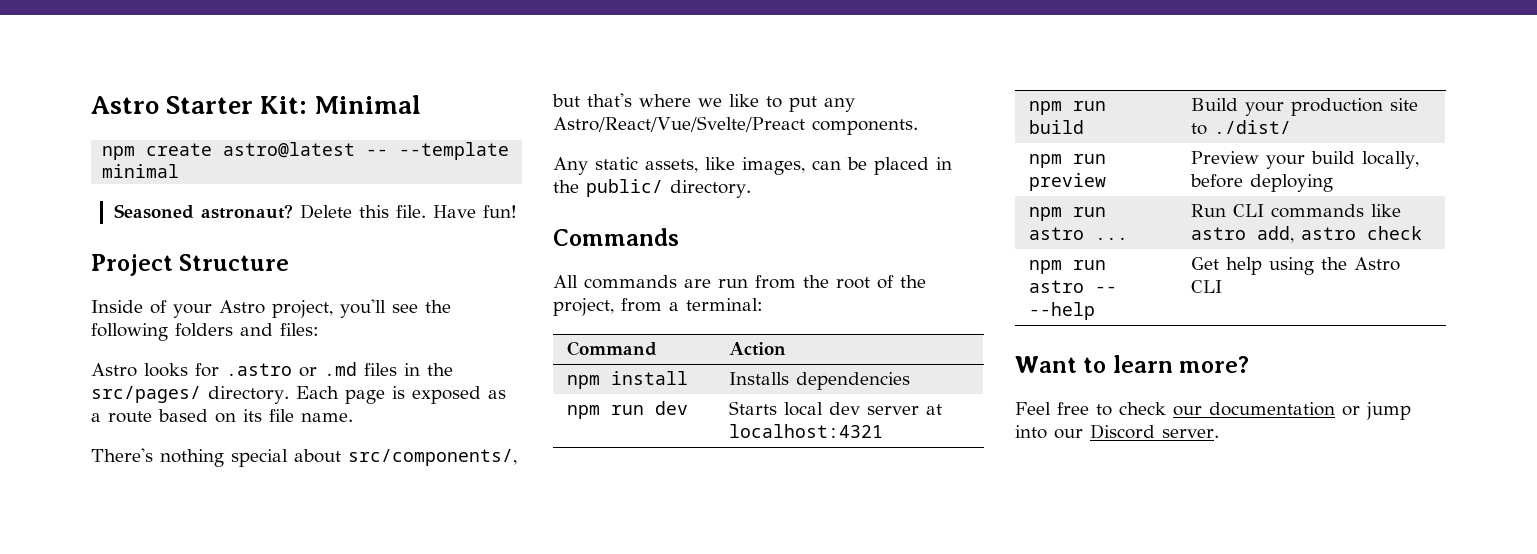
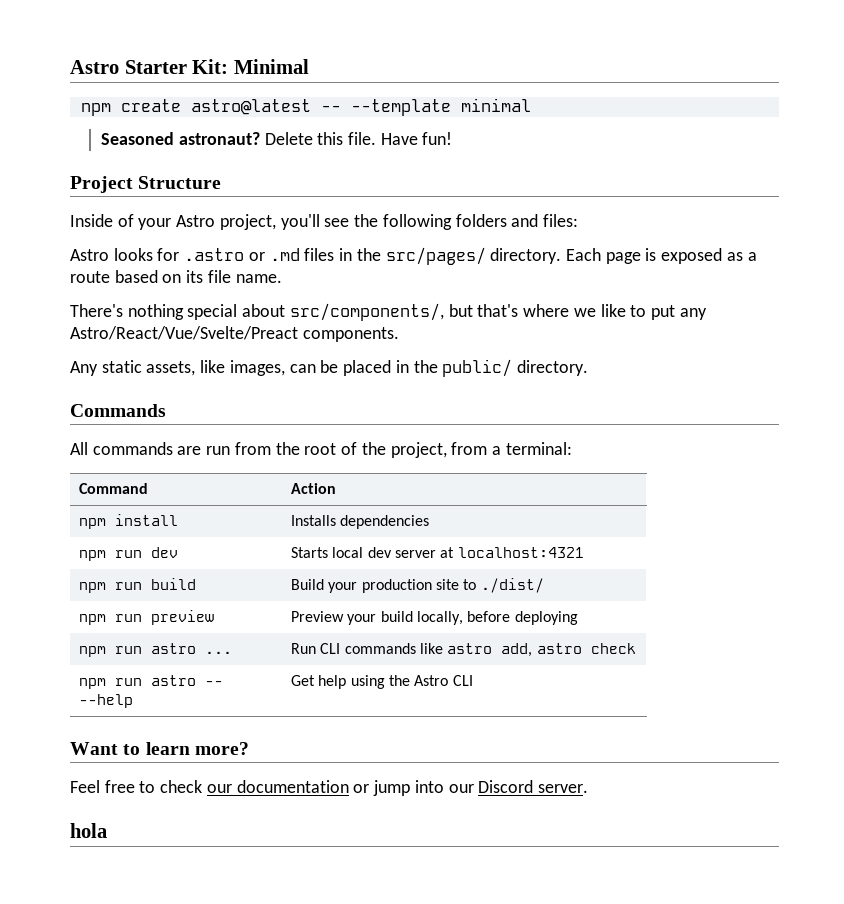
(1219, 433) none -> [70,823,107,838] // hola

